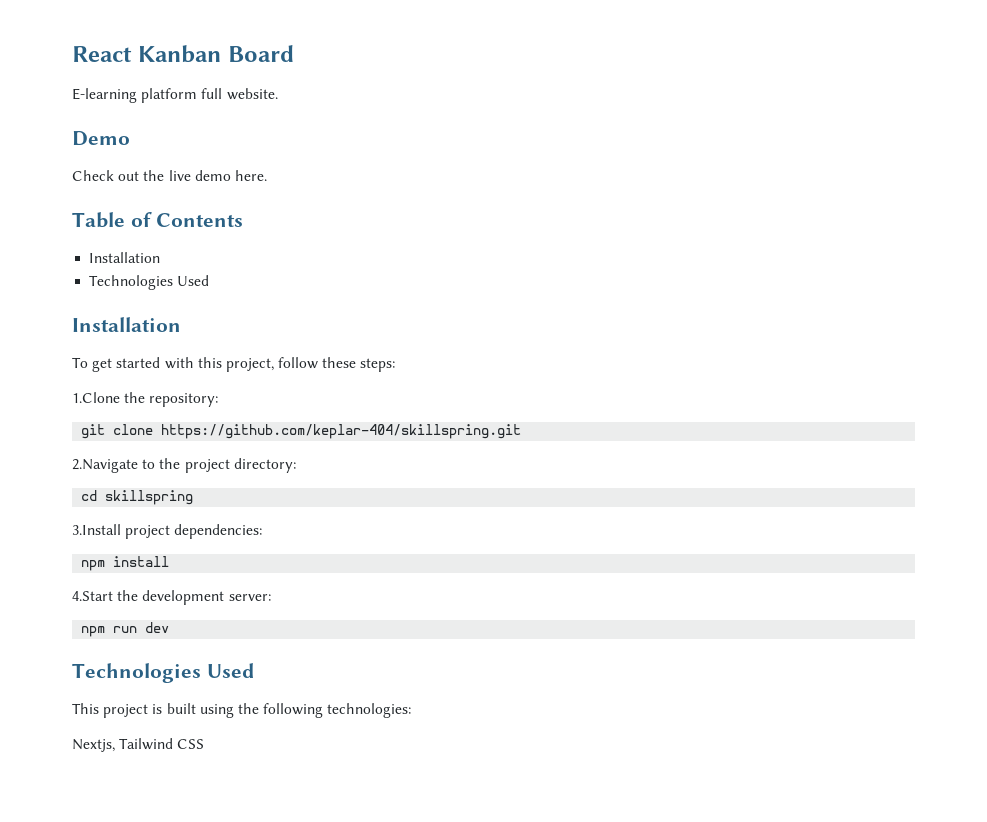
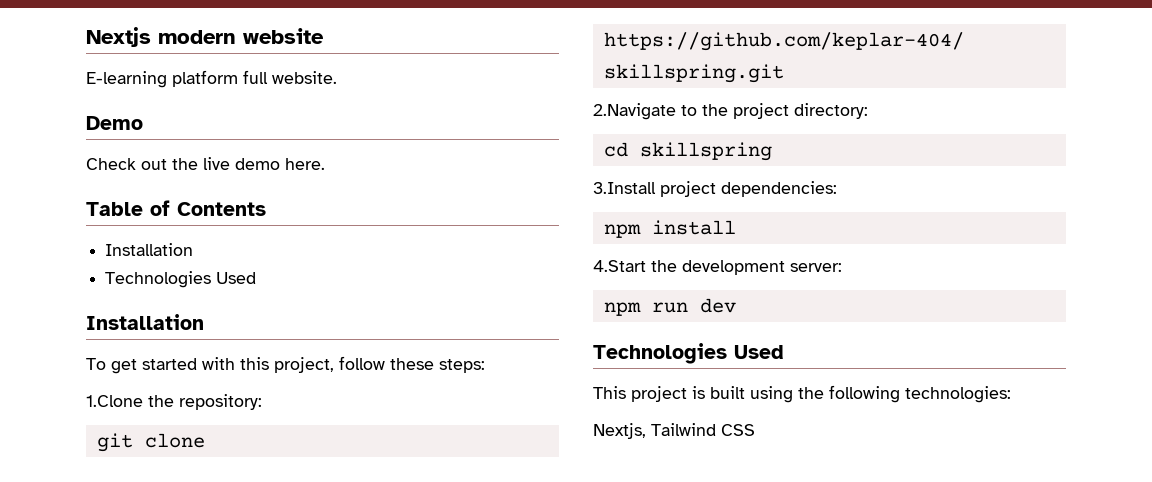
[72,45,294,63] React Kanban Board -> [86,27,324,47] Nextjs modern website

